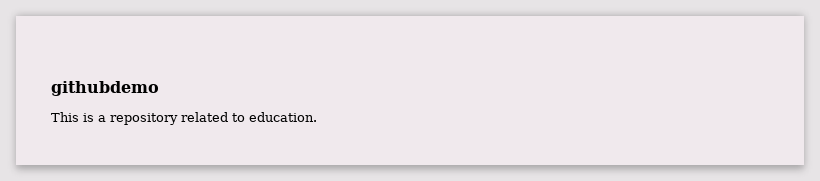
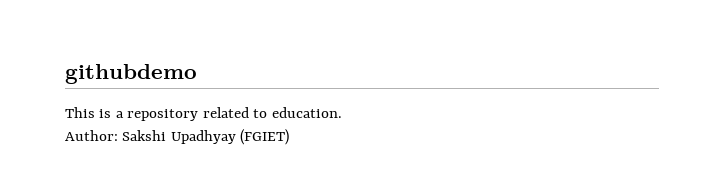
(317, 117) none -> [65,129,290,145] // Author: Sakshi Upadhyay (FGIET)

